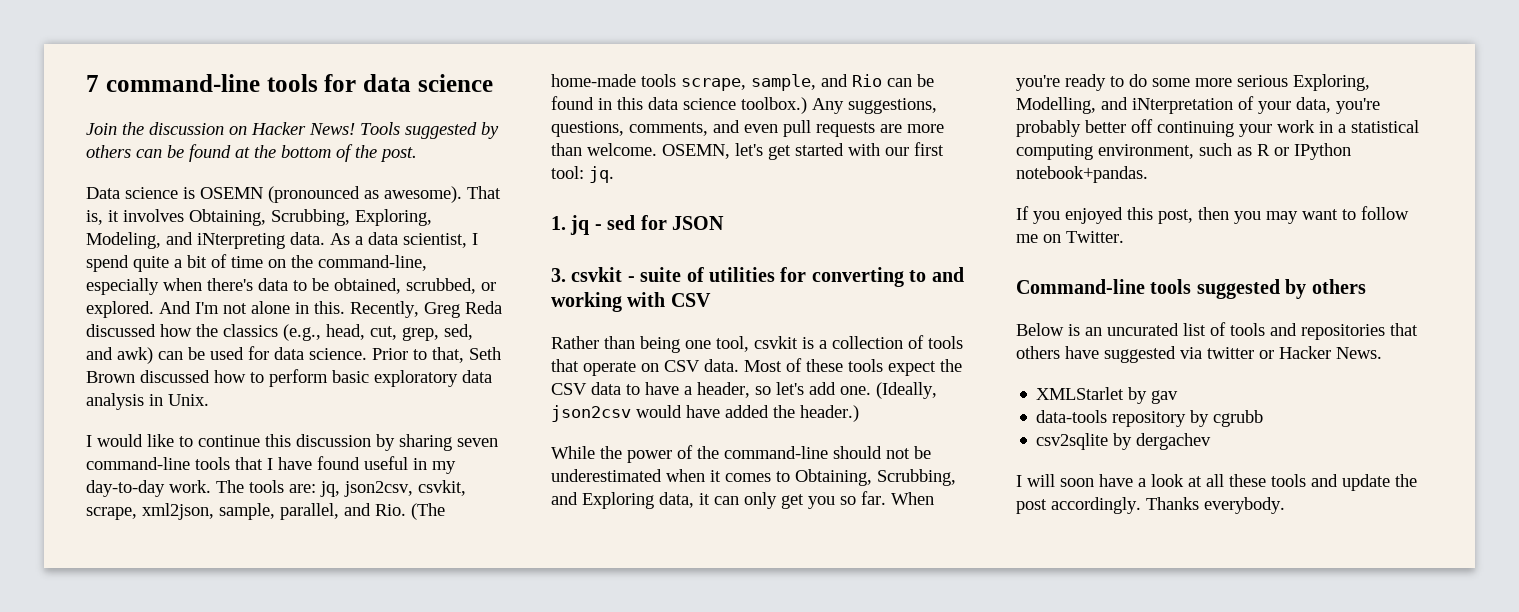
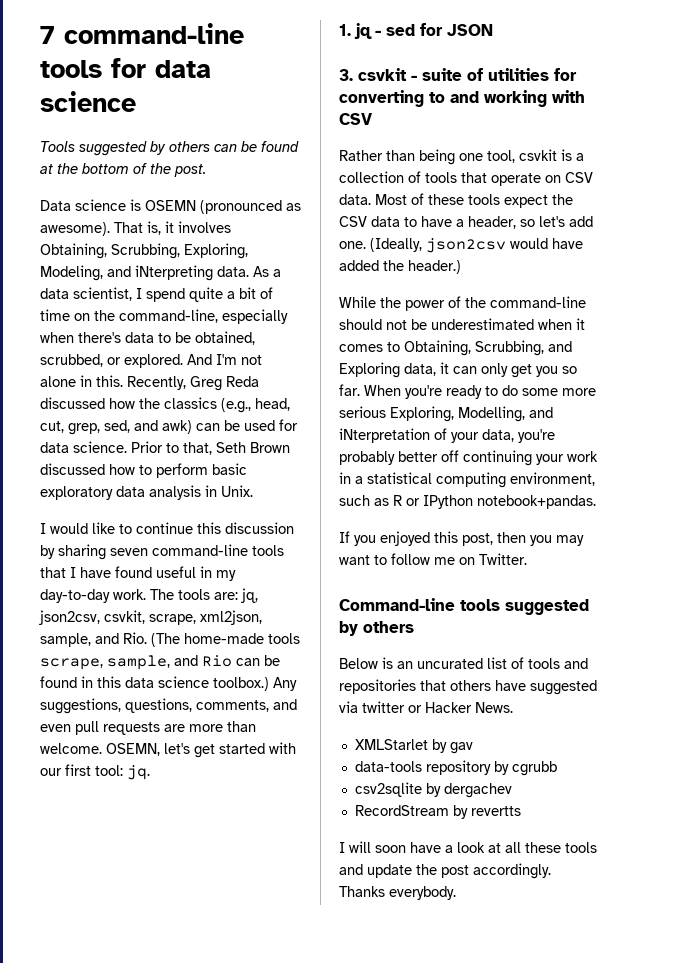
[86,122,355,135] Join the discussion on Hacker News! -> (136, 101) none
[280,503,339,520] parallel, -> (91, 640) none
(1212, 441) none -> [354,805,521,819] // RecordStream by revertts

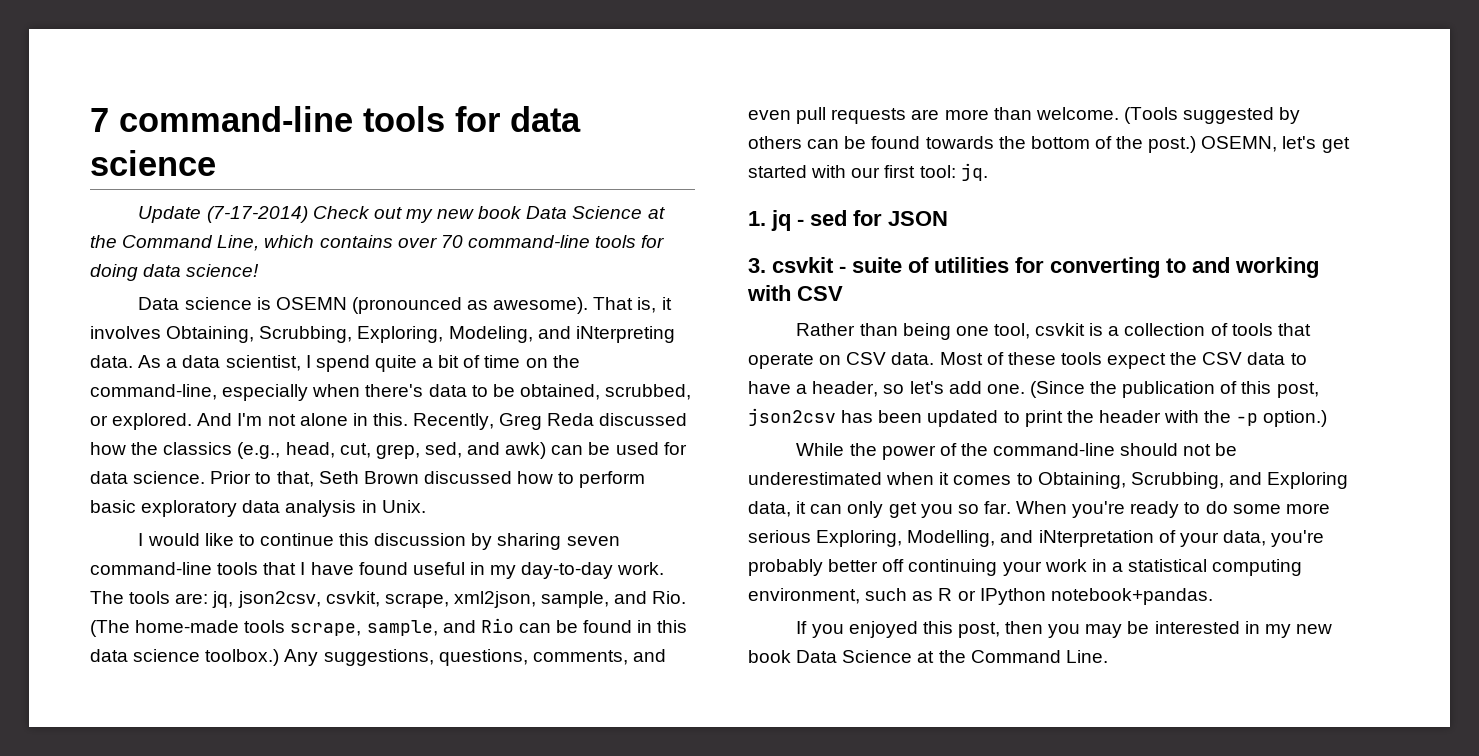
[40,141,299,156] [40,163,206,177] Tools suggested by others can be found at the bottom of the post. -> [138,206,665,223] [90,235,665,251] [90,264,260,281] Update (7-17-2014) Check out my new book Data Science at the Command Line, which contains over 70 command-line tools for doing data science!
(102, 748) none -> [1123,107,1301,124] [748,136,1197,153] (Tools suggested by others can be found towards the bottom of the post.)
[370,238,583,253] [339,260,461,274] (Ideally, json2csv would have added the header.) -> [1029,381,1319,398] [748,408,1328,427] (Since the publication of this post, json2csv has been updated to print the header with the -p option.)
[339,553,527,565] [339,598,589,615] [339,621,414,636] [339,657,588,669] [339,679,597,695] [339,701,513,713] [354,739,473,754] [354,760,557,776] [354,782,512,798] [354,805,521,819] [339,841,597,853] [339,863,551,879] [339,886,456,900] want to follow me on Twitter. // Command-line tools suggested by others // Below is an uncurated list of tools and repositories that others have suggested via twitter or Hacker News. // XMLStarlet by gav // data-tools repository by cgrubb // csv2sqlite by dergachev // RecordStream by revertts // I will soon have a look at all these tools and update the post accordingly. Thanks everybody. -> [1127,621,1332,638] [748,650,1108,663] be interested in my new book Data Science at the Command Line.

